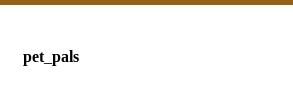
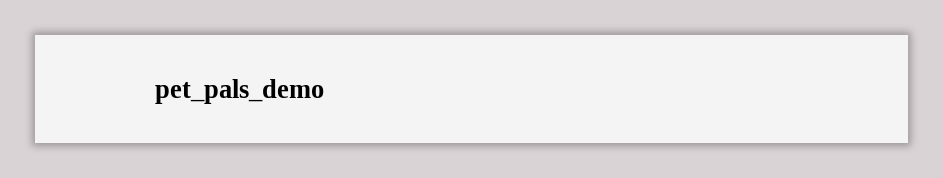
[23,50,79,66] pet_pals -> [155,79,324,104] pet_pals_demo

